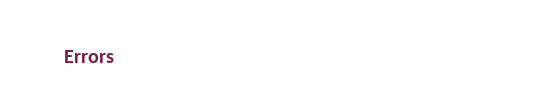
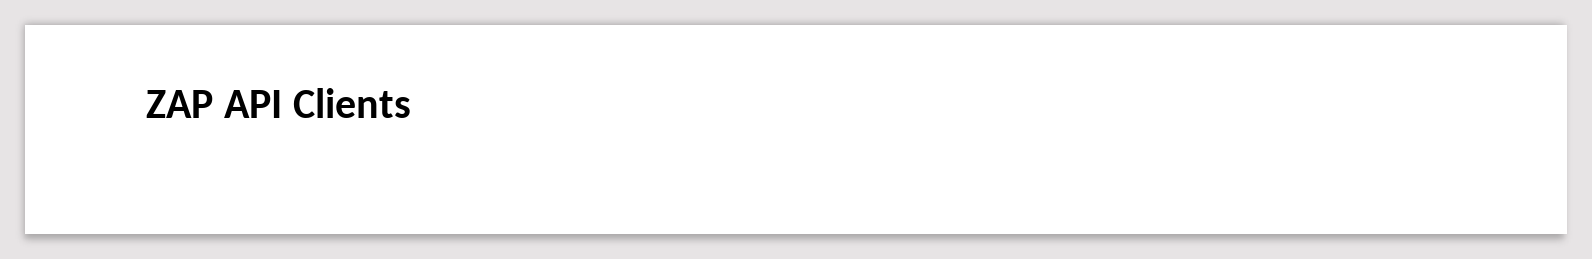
[64,50,114,63] Errors -> [146,88,412,118] ZAP API Clients

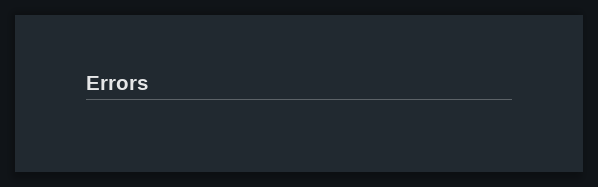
[146,88,412,118] ZAP API Clients -> [86,76,148,90] Errors

